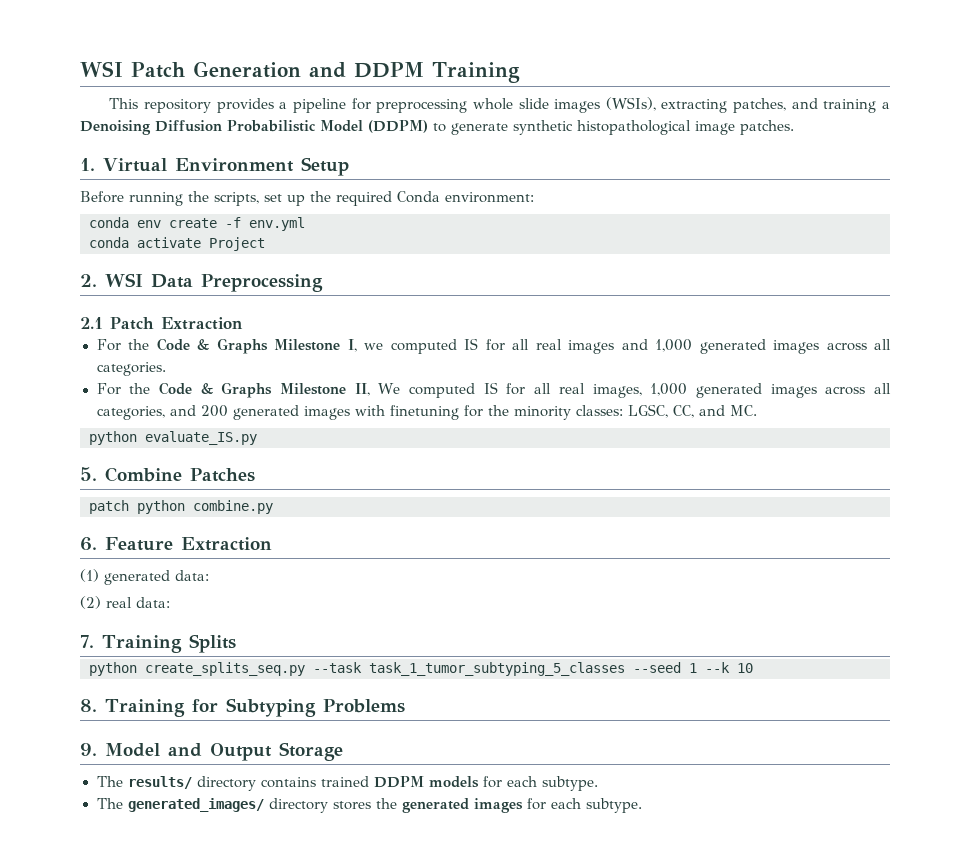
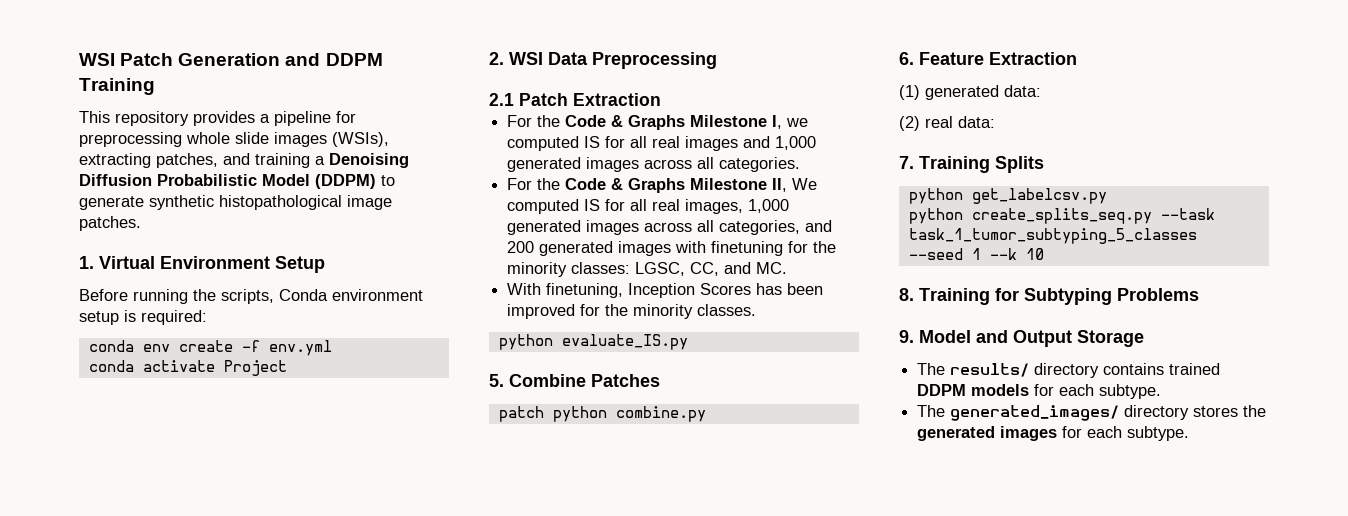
[264,191,534,206] set up the required Conda environment: -> [279,289,423,301] [79,310,207,325] Conda environment setup is required:
(757, 410) none -> [507,283,824,298] [507,304,757,319] // With finetuning, Inception Scores has been improved for the minority classes.
(236, 643) none -> [908,188,1107,204] // python get_labelcsv.py

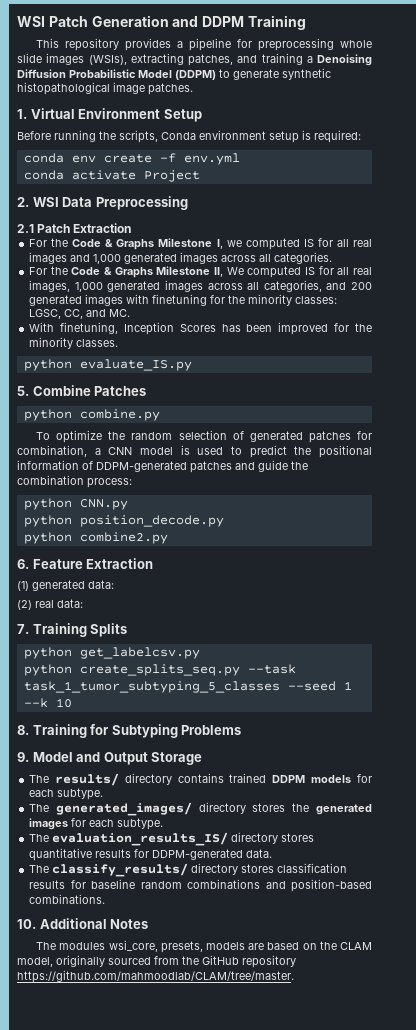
[498,406,544,422] patch -> (147, 391) none
(706, 414) none -> [36,430,372,443] [17,445,372,458] [17,460,308,473] [17,475,132,488] [23,498,128,510] [23,515,224,527] [23,532,168,544] // To optimize the random selection of generated patches for combination, a CNN model is used to predict the positional information of DDPM-generated patches and guide the combination process: // python CNN.py // python position_decode.py // python combine2.py
(1190, 433) none -> [29,832,315,846] [29,848,273,861] [29,863,348,877] [29,879,372,892] [29,894,106,904] [17,918,149,929] [36,940,372,953] [17,955,296,968] [17,970,294,983] // The evaluation_results_IS/ directory stores quantitative results for DDPM-generated data. // The classify_results/ directory stores classification results for baseline random combinations and position-based combinations. // 10. Additional Notes // The modules wsi_core, presets, models are based on the CLAM model, originally sourced from the GitHub repository https://github.com/mahmoodlab/CLAM/tree/master.

